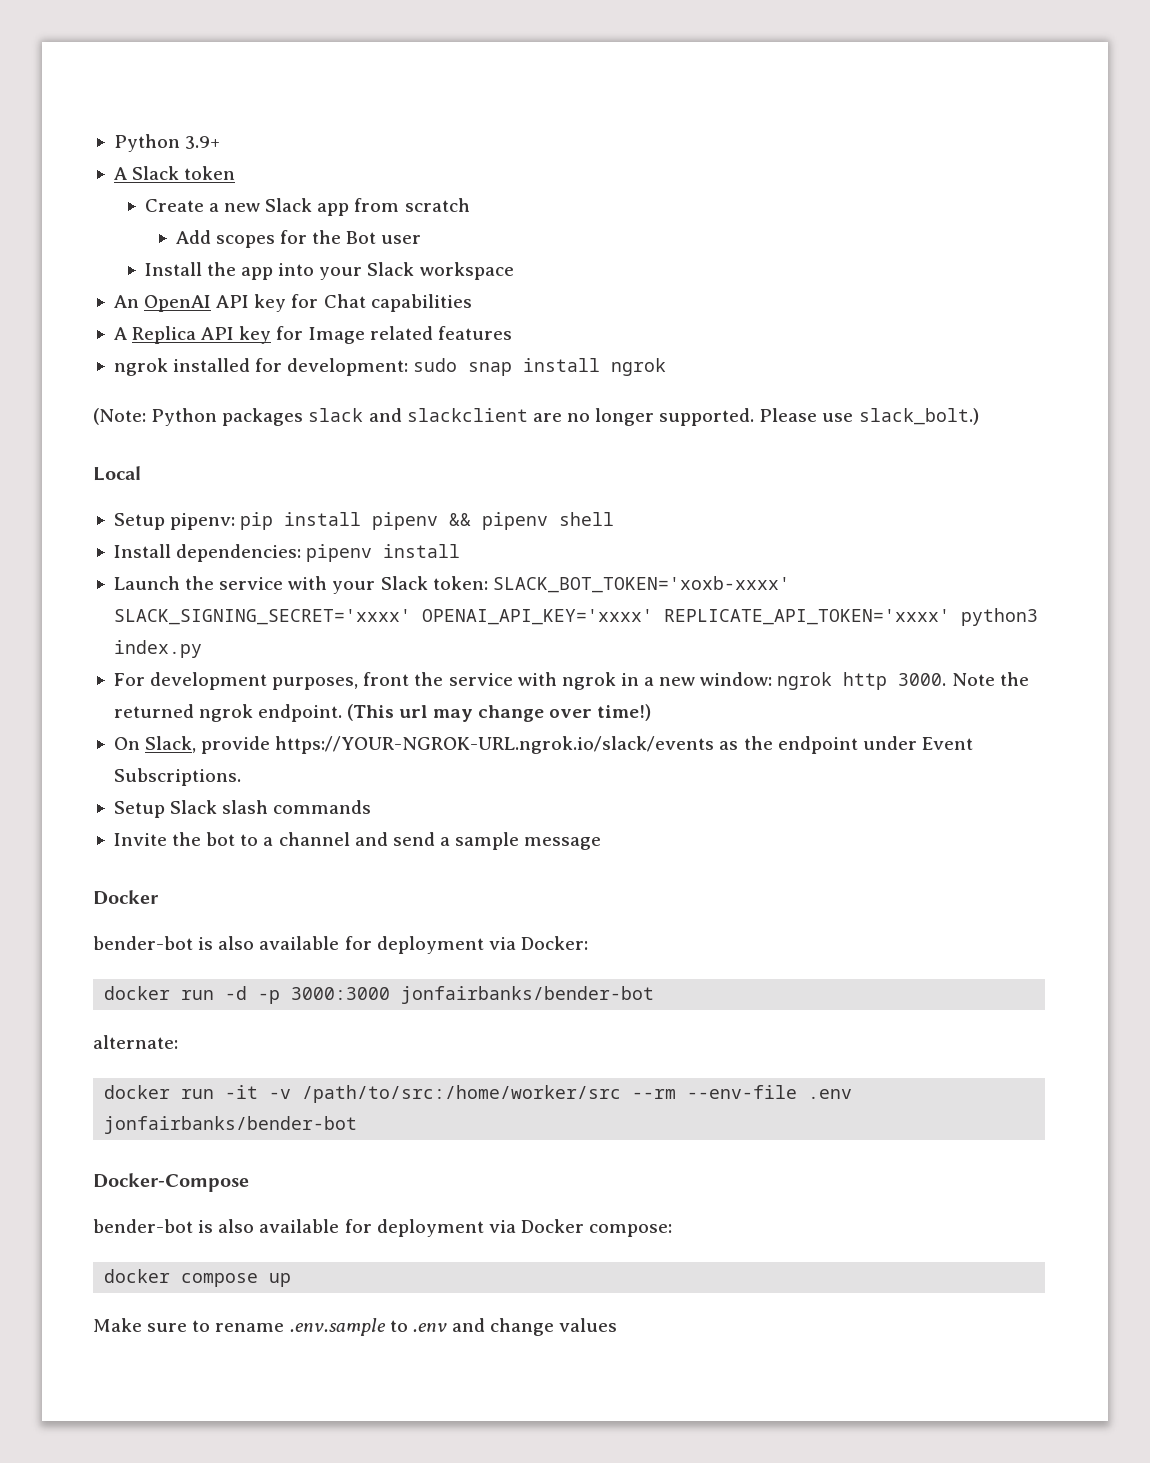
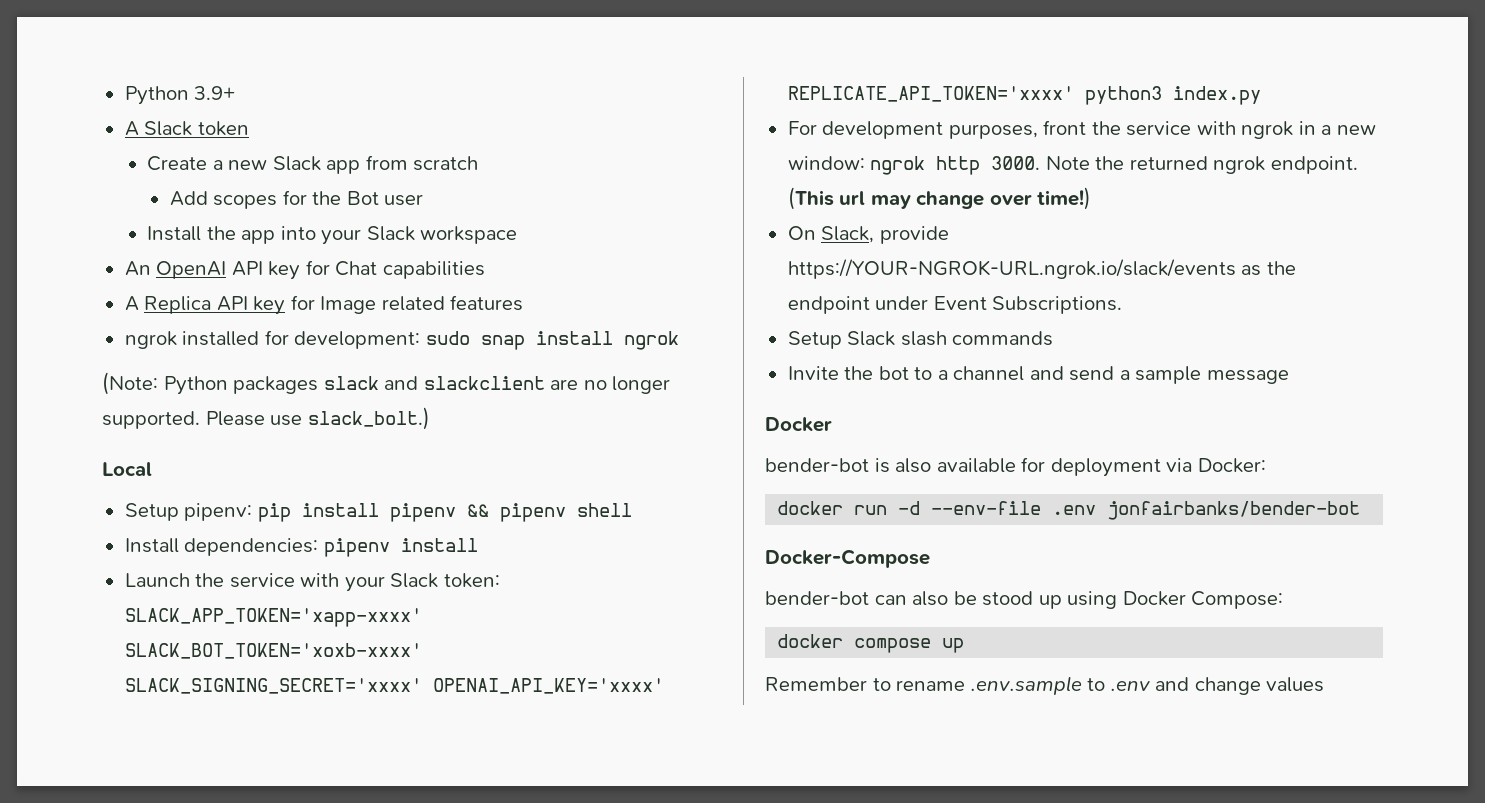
(488, 583) none -> [124,608,422,627] SLACK_APP_TOKEN='xapp-xxxx'
[258,986,655,1004] [93,1035,178,1049] [104,1085,677,1103] -p 3000:3000 jonfairbanks/bender-bot // alternate: // docker run -it -v /path/to/src:/home/worker/src --rm -> (921, 508) none
[198,1219,673,1237] is also available for deployment via Docker compose: -> [874,591,1284,609] can also be stood up using Docker Compose:
[93,1318,188,1332] Make sure -> [765,677,867,691] Remember

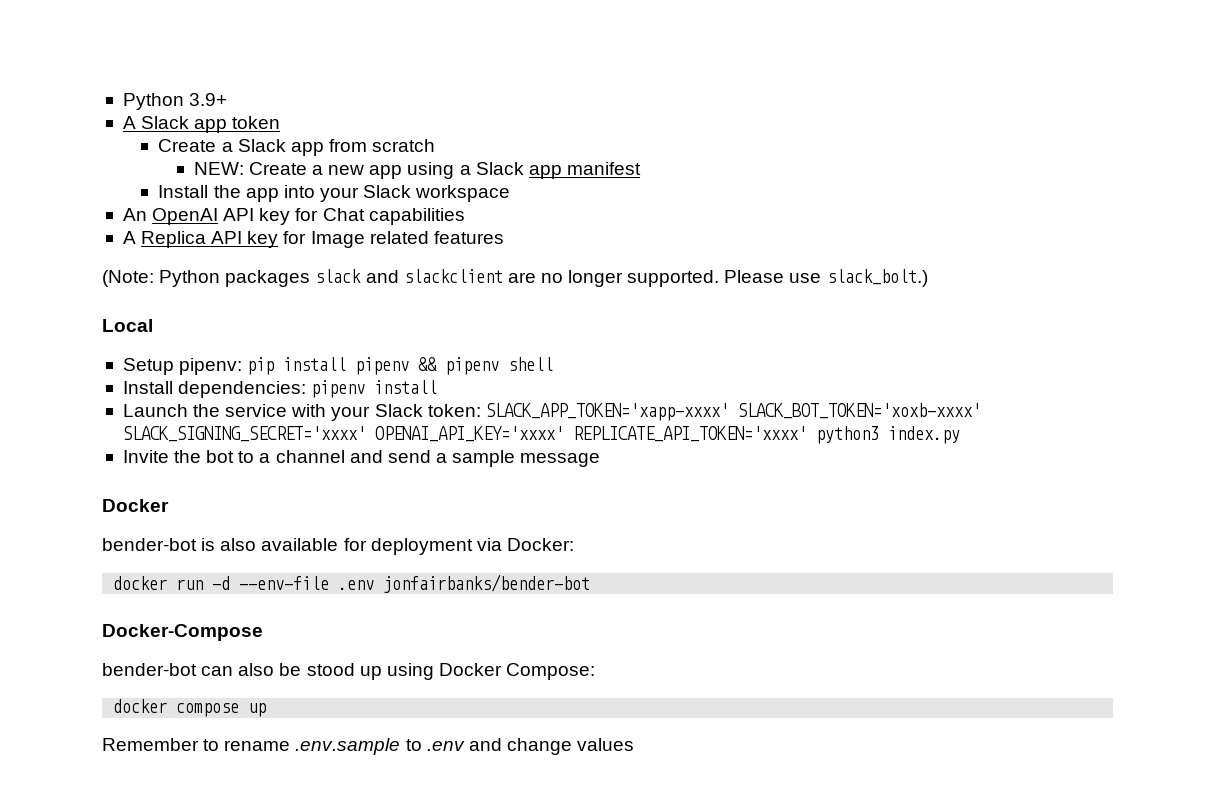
(193, 128) none -> [194,119,228,133] app
[228,160,268,170] new -> (233, 147) none
[169,190,424,209] Add scopes for the Bot user -> [193,162,641,179] NEW: Create a new app using a Slack app manifest
[124,330,679,350] // ngrok installed for development: sudo snap install ngrok -> (504, 237) none
[787,120,1376,139] [787,156,1358,175] [787,187,1092,210] [787,226,949,244] [787,259,1296,279] [787,296,1123,314] [787,331,1054,349] // For development purposes, front the service with ngrok in a new window: ngrok http 3000. Note the returned ngrok endpoint. (This url may change over time!) // On Slack, provide https://YOUR-NGROK-URL.ngrok.io/slack/events as the endpoint under Event Subscriptions. // Setup Slack slash commands -> (960, 435) none

